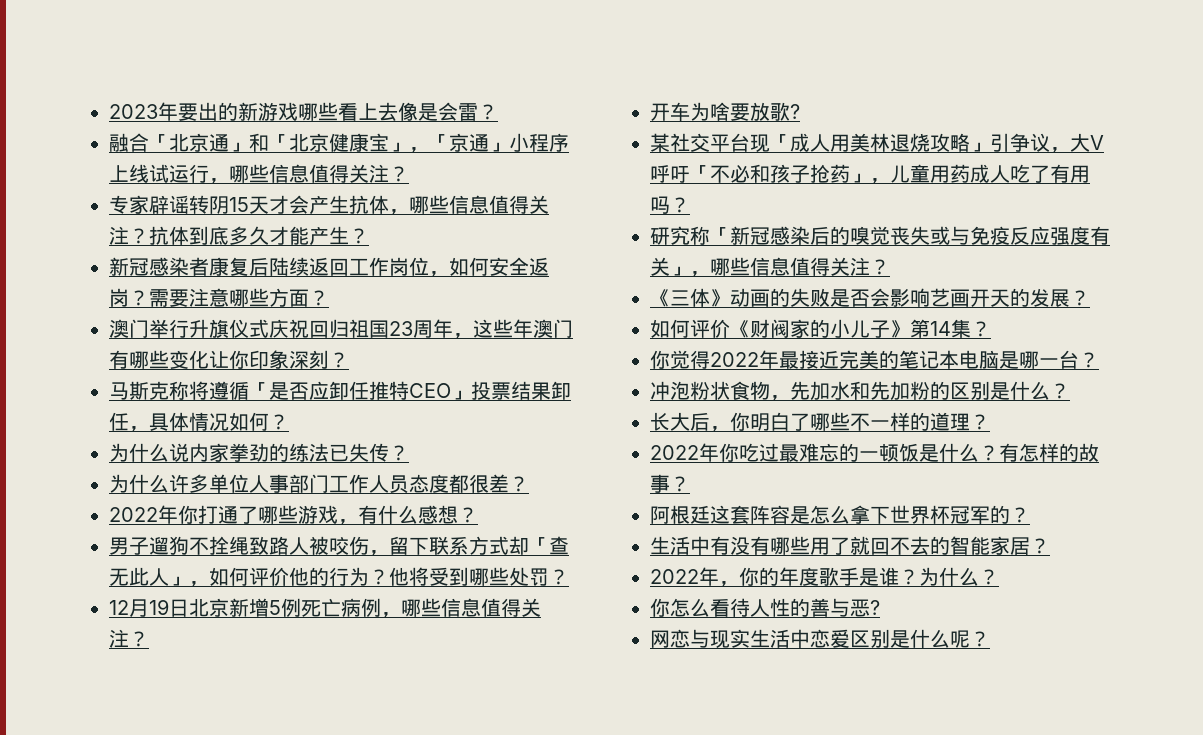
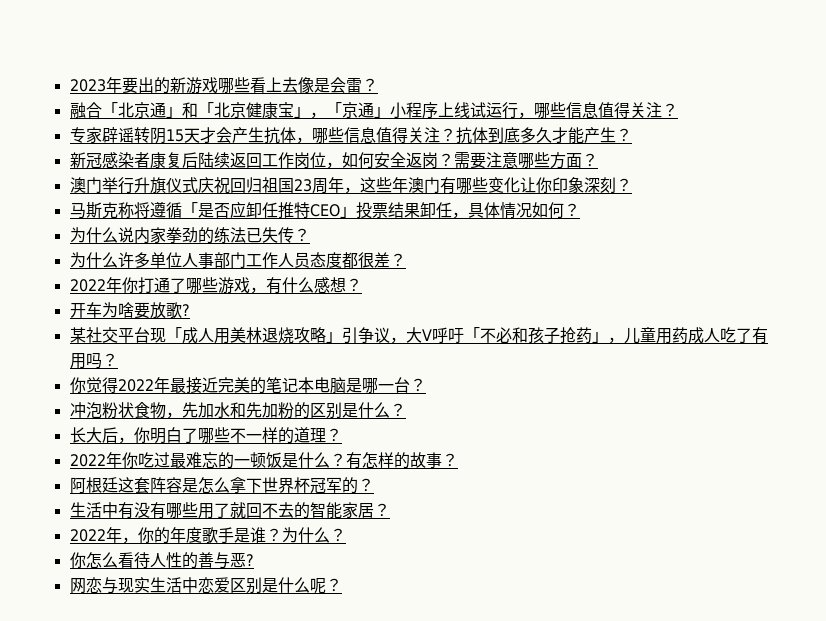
[109,536,569,556] [109,567,569,587] [109,598,541,618] [109,629,149,648] // 男子遛狗不拴绳致路人被咬伤，留下联系方式却「查无此人」，如何评价他的行为？他将受到哪些处罚？ // 12月19日北京新增5例死亡病例，哪些信息值得关注？ -> (362, 285) none
[650,226,1110,245] [650,257,890,277] [650,288,1090,307] [650,319,991,338] // 研究称「新冠感染后的嗅觉丧失或与免疫反应强度有关」，哪些信息值得关注？ // 《三体》动画的失败是否会影响艺画开天的发展？ // 如何评价《财阀家的小儿子》第14集？ -> (118, 360) none

